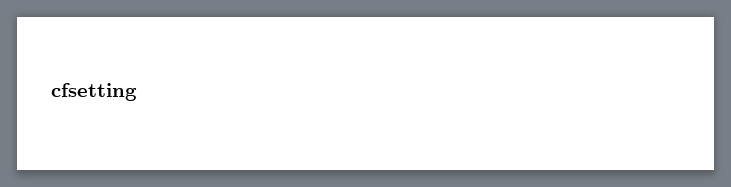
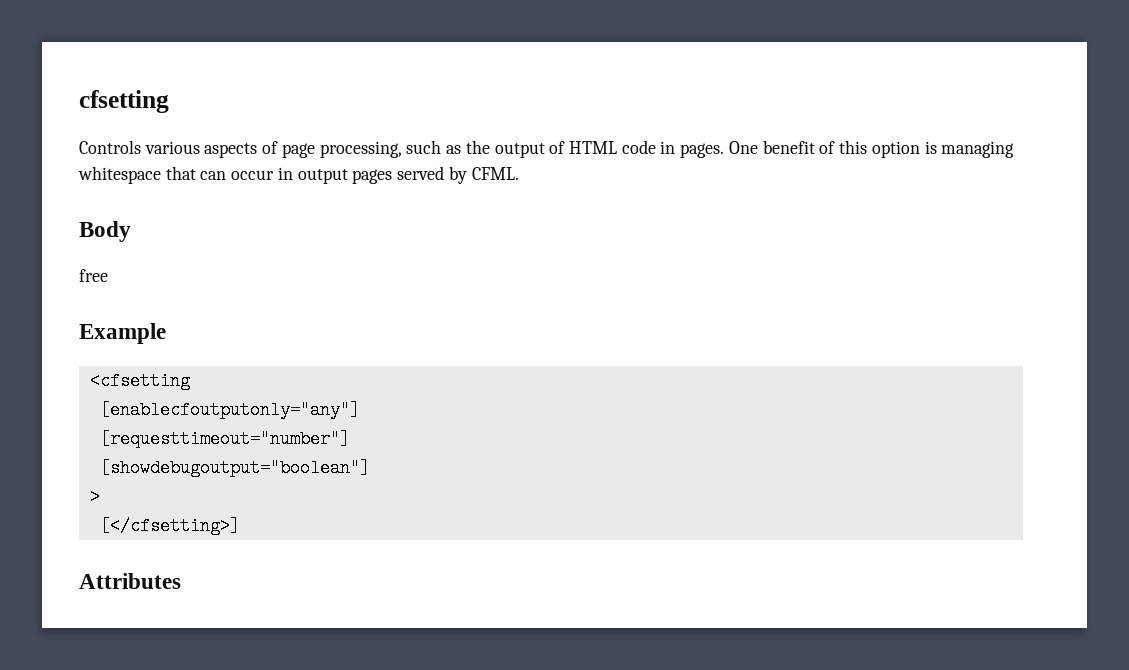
(137, 92) none -> [79,140,1015,158] [78,166,519,184] [79,221,131,242] [79,269,108,282] [79,323,166,344] [89,372,190,390] [99,401,360,419] [99,430,350,448] [99,459,370,477] [89,488,100,506] [99,517,240,535] [79,573,181,589] // Controls various aspects of page processing, such as the output of HTML code in pages. One benefit of this option is managing whitespace that can occur in output pages served by CFML. // Body // free // Example // <cfsetting // [enablecfoutputonly="any"] // [requesttimeout="number"] // [showdebugoutput="boolean"] // > // [</cfsetting>] // Attributes

